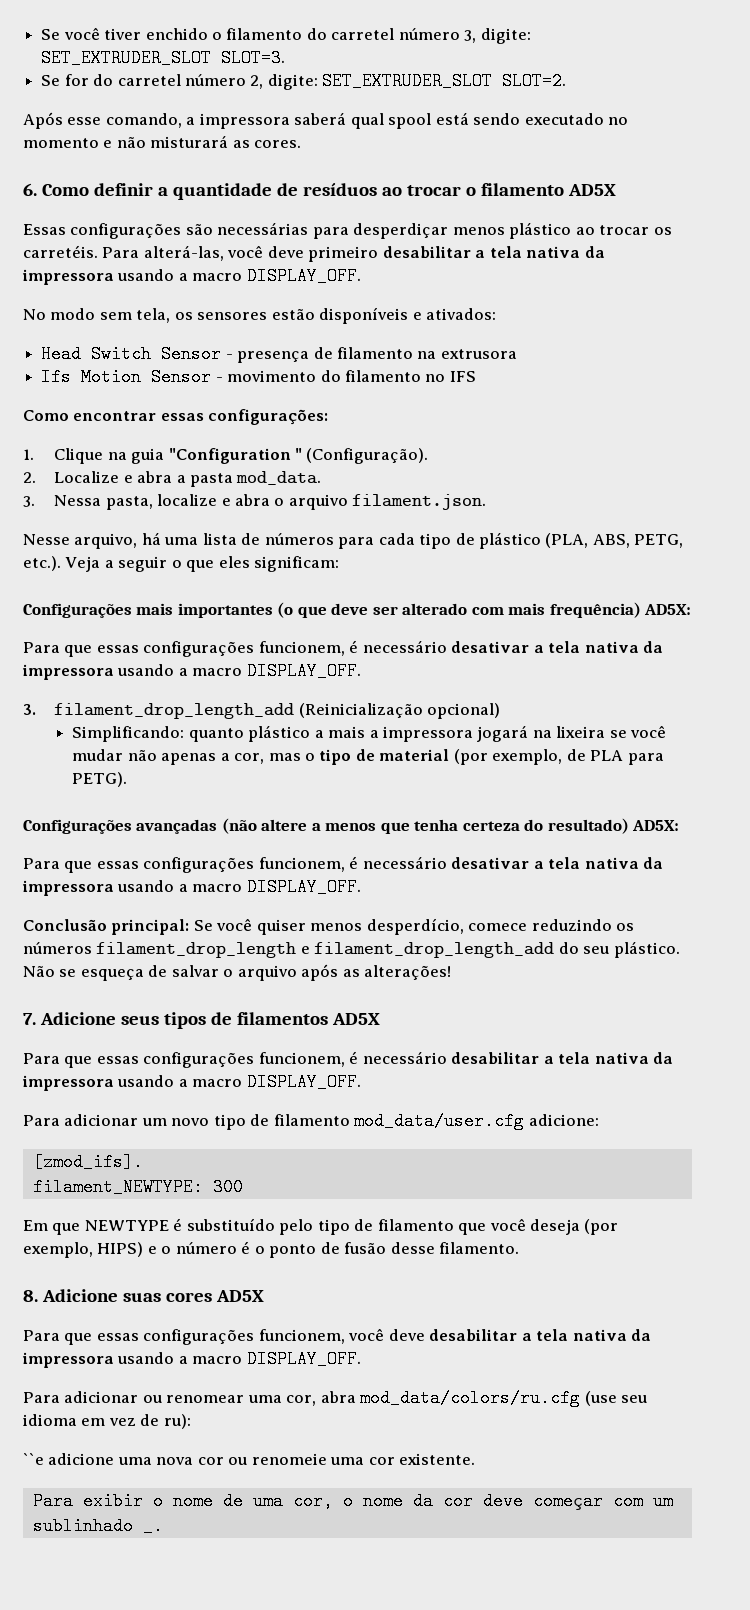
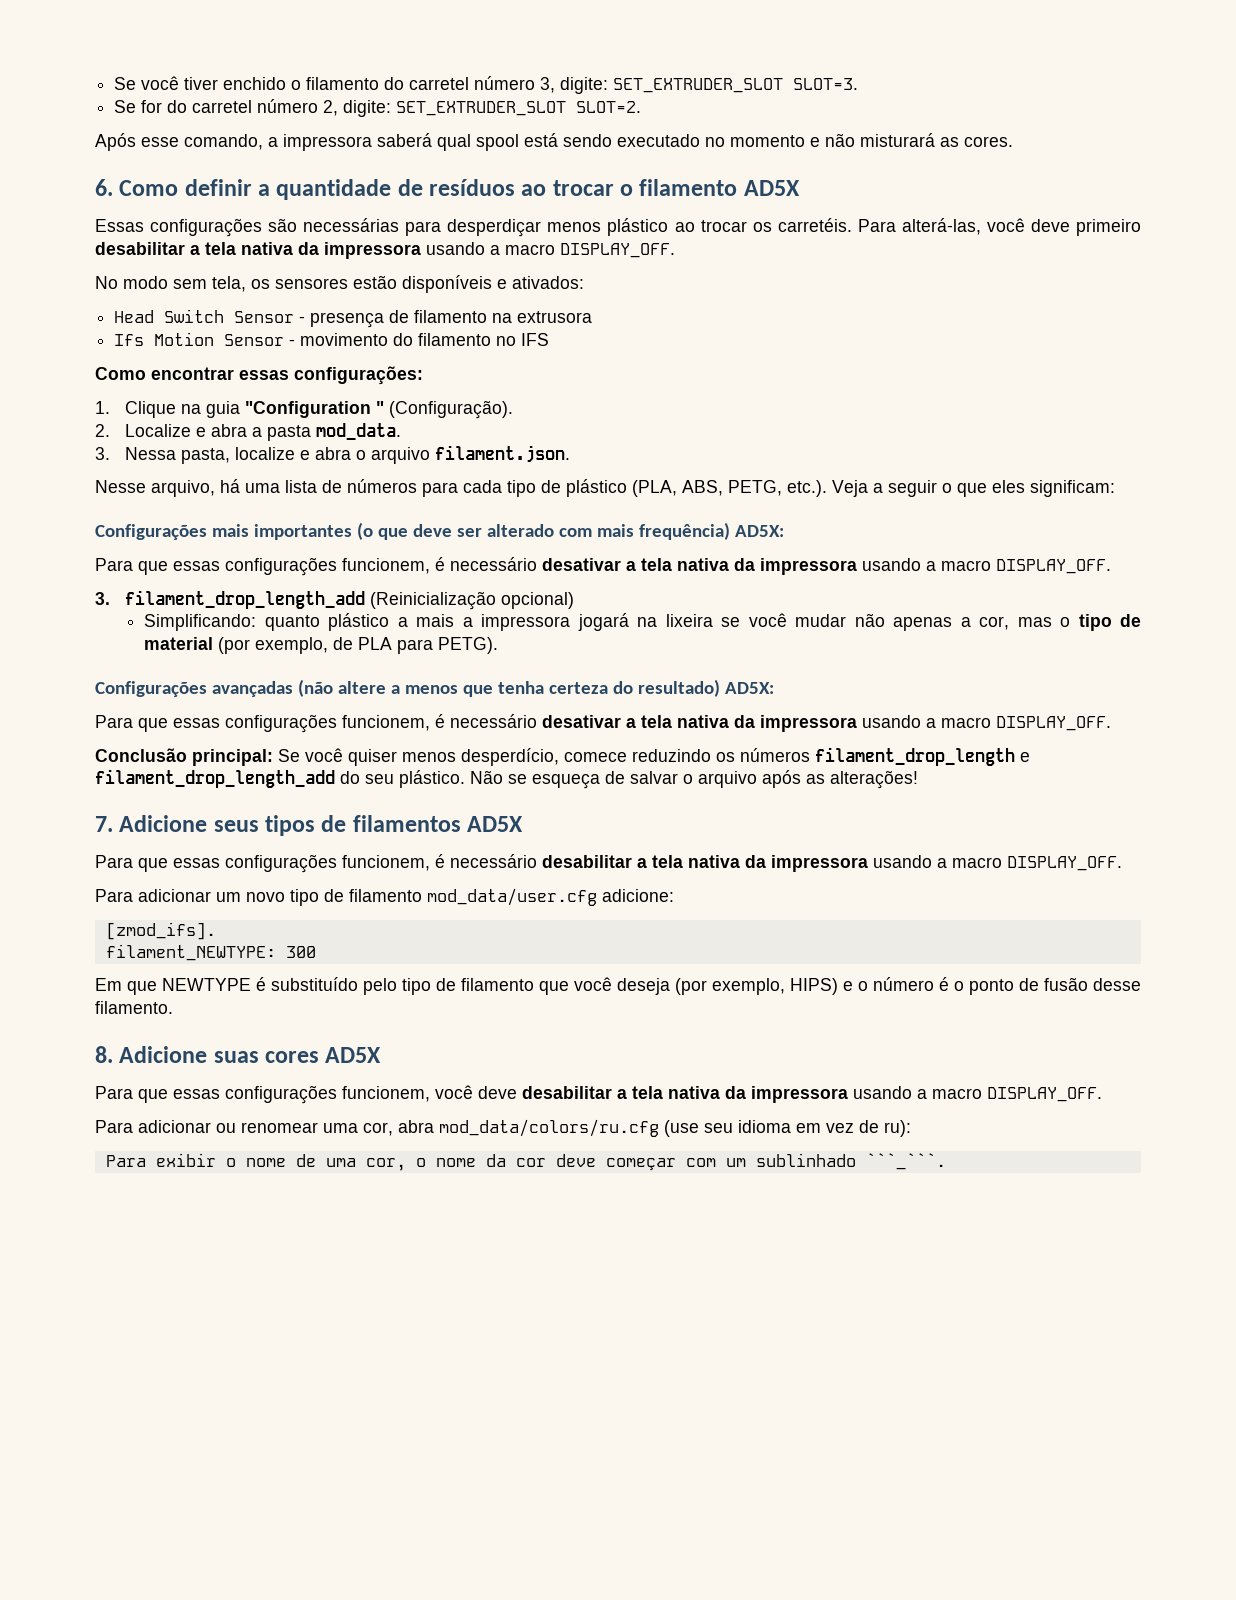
[23,1453,476,1465] // ``e adicione uma nova cor ou renomeie uma cor existente. -> (911, 1128) none
[142,1517,163,1535] _. -> [865,1153,946,1170] ```_```.

